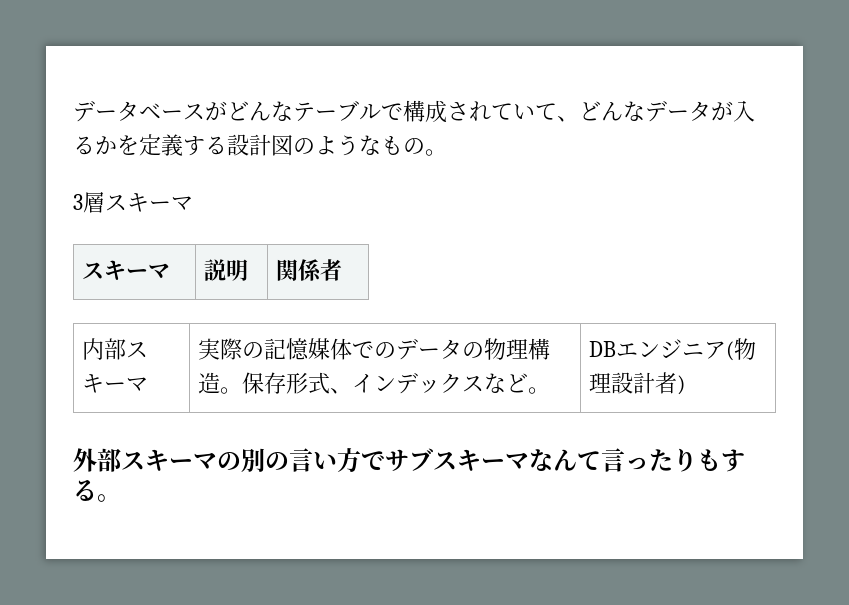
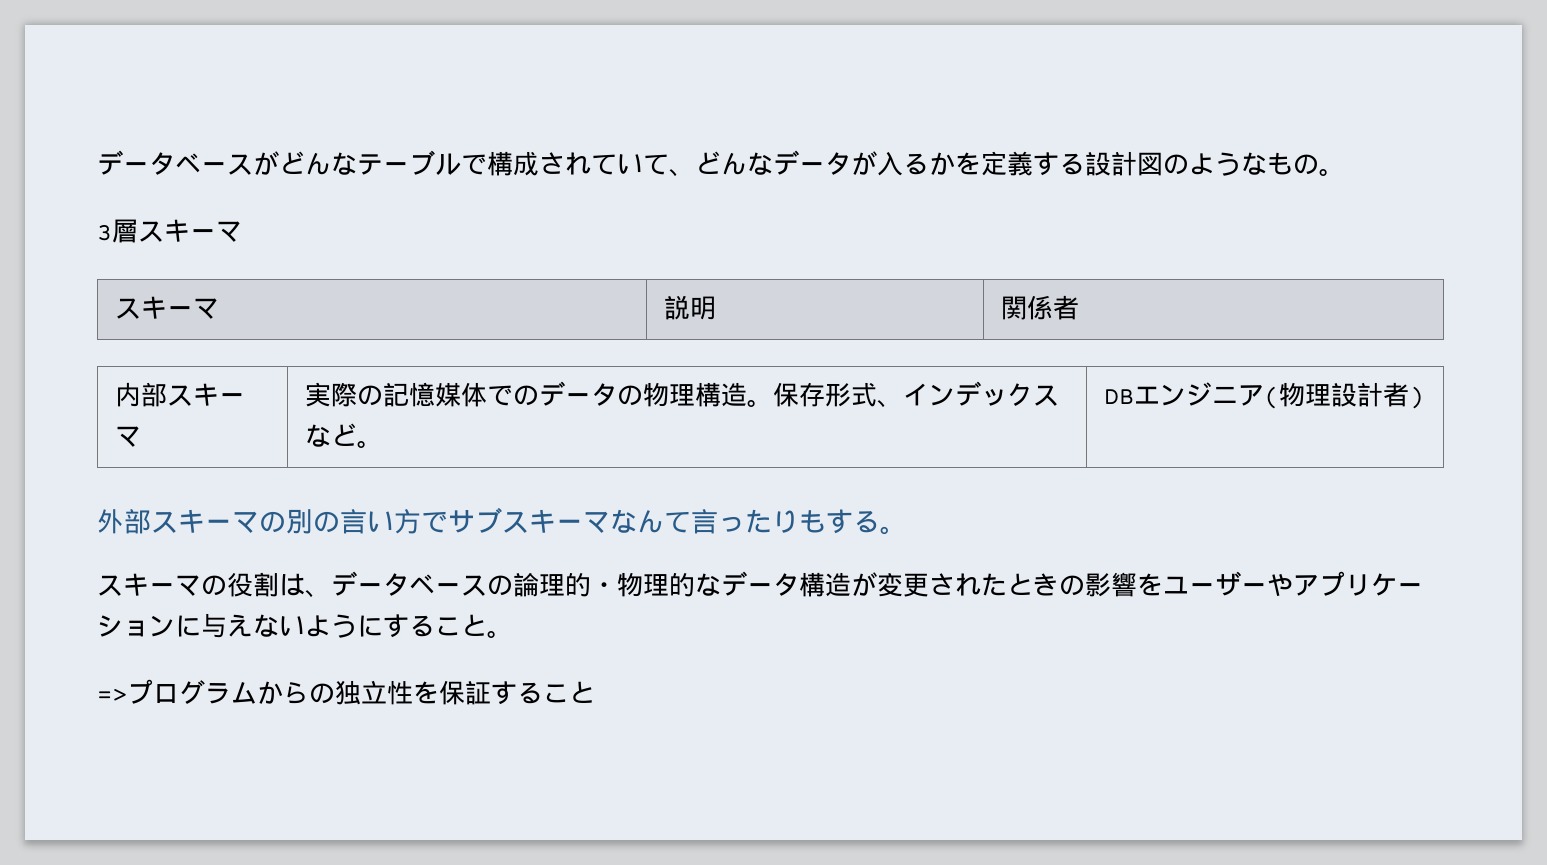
(121, 498) none -> [97,571,1423,598] [97,613,513,638] [97,679,595,705] // スキーマの役割は、データベースの論理的・物理的なデータ構造が変更されたときの影響をユーザーやアプリケーションに与えないようにすること。 // =>プログラムからの独立性を保証すること

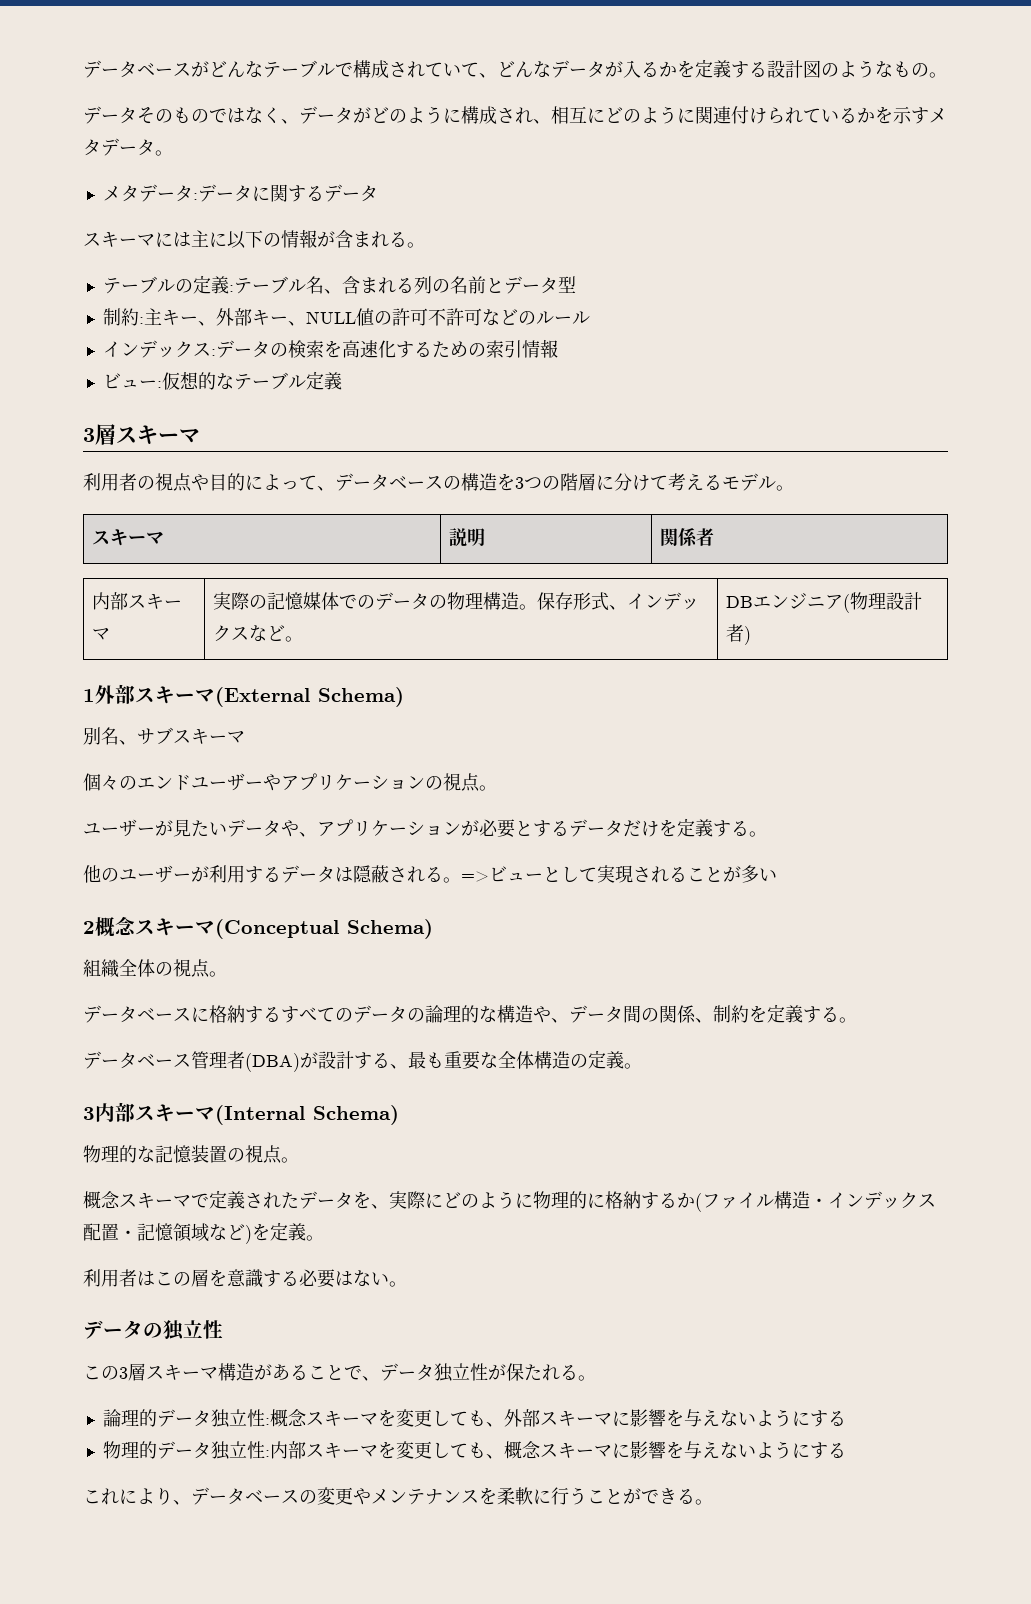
[97,219,242,243] 3層スキーマ -> [83,106,947,124] [83,138,173,156] [102,184,378,202] [83,229,425,249] [102,275,576,294] [102,308,590,326] [102,339,558,358] [102,371,342,390] [83,424,200,445] [83,473,794,492] データそのものではなく、データがどのように構成され、相互にどのように関連付けられているかを示すメタデータ。 // メタデータ:データに関するデータ // スキーマには主に以下の情報が含まれる。 // テーブルの定義:テーブル名、含まれる列の名前とデータ型 // 制約:主キー、外部キー、NULL値の許可不許可などのルール // インデックス:データの検索を高速化するための索引情報 // ビュー:仮想的なテーブル定義 // 3層スキーマ // 利用者の視点や目的によって、データベースの構造を3つの階層に分けて考えるモデル。
[97,509,448,534] 外部スキーマの別の言い方で -> [83,684,404,707] [83,727,137,745] 1外部スキーマ(External Schema) // 別名、
[610,509,907,535] [97,571,1163,598] なんて言ったりもする。 // スキーマの役割は、データベースの論理的・物理的なデータ構造が変更されたときの影響を -> [83,773,191,791] // 個々のエンド
[175,613,513,638] [97,679,595,705] に与えないようにすること。 // =>プログラムからの独立性を保証すること -> [425,773,497,792] [83,818,767,838] [83,865,777,883] [83,916,433,939] [83,959,227,978] [83,1004,857,1023] [83,1050,642,1072] [83,1102,399,1125] [83,1145,299,1164] [83,1190,936,1212] [83,1222,324,1244] [83,1269,407,1288] [83,1320,223,1341] [83,1363,596,1382] [102,1409,846,1428] [102,1441,846,1460] [83,1487,713,1505] の視点。 // ユーザーが見たいデータや、アプリケーションが必要とするデータだけを定義する。 // 他のユーザーが利用するデータは隠蔽される。=>ビューとして実現されることが多い // 2概念スキーマ(Conceptual Schema) // 組織全体の視点。 // データベースに格納するすべてのデータの論理的な構造や、データ間の関係、制約を定義する。 // データベース管理者(DBA)が設計する、最も重要な全体構造の定義。 // 3内部スキーマ(Internal Schema) // 物理的な記憶装置の視点。 // 概念スキーマで定義されたデータを、実際にどのように物理的に格納するか(ファイル構造・インデックス配置・記憶領域など)を定義。 // 利用者はこの層を意識する必要はない。 // データの独立性 // この3層スキーマ構造があることで、データ独立性が保たれる。 // 論理的データ独立性:概念スキーマを変更しても、外部スキーマに影響を与えないようにする // 物理的データ独立性:内部スキーマを変更しても、概念スキーマに影響を与えないようにする // これにより、データベースの変更やメンテナンスを柔軟に行うことができる。

